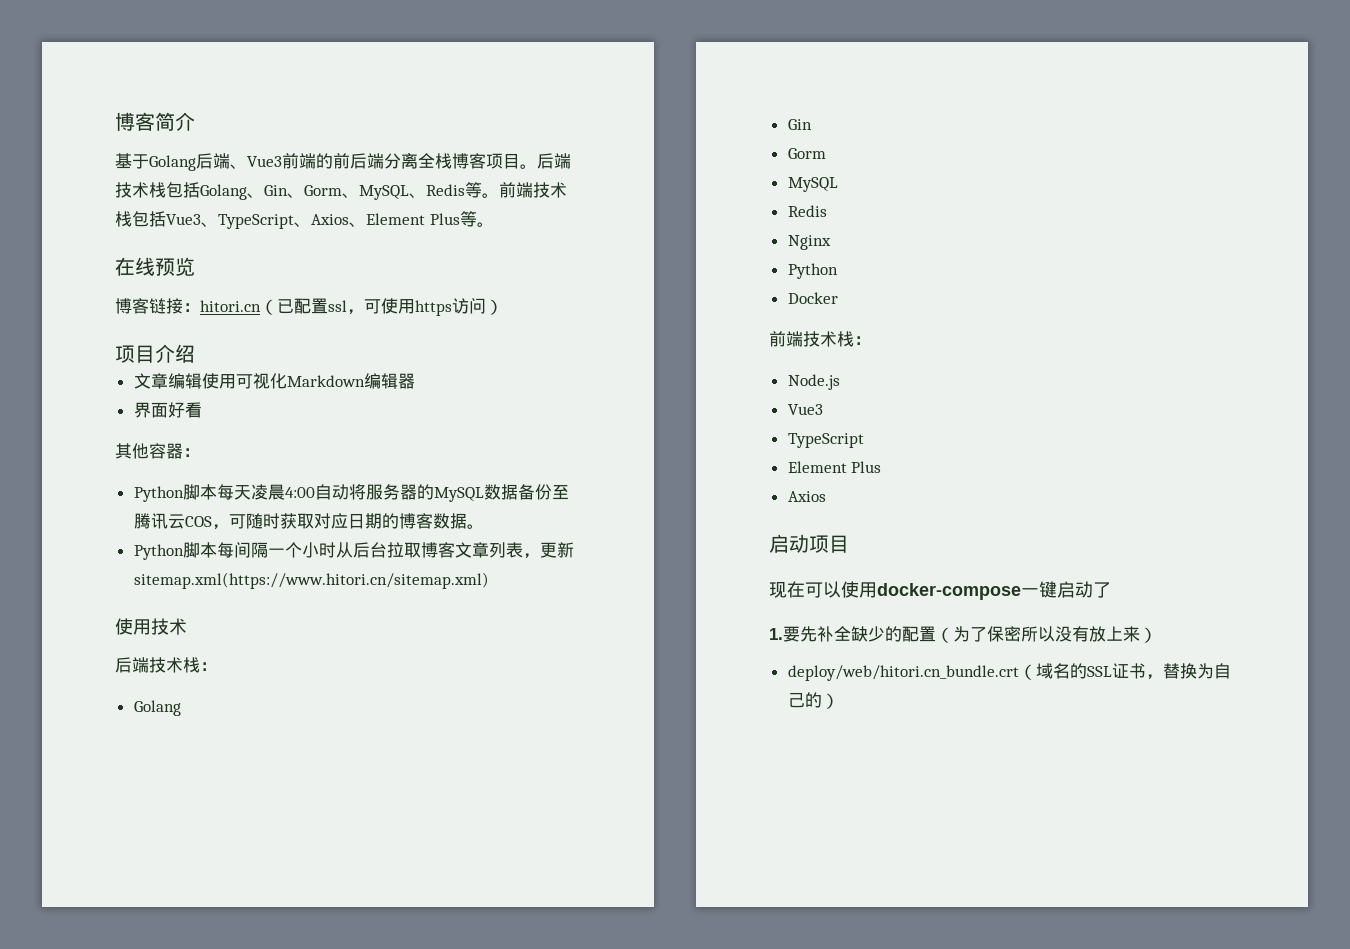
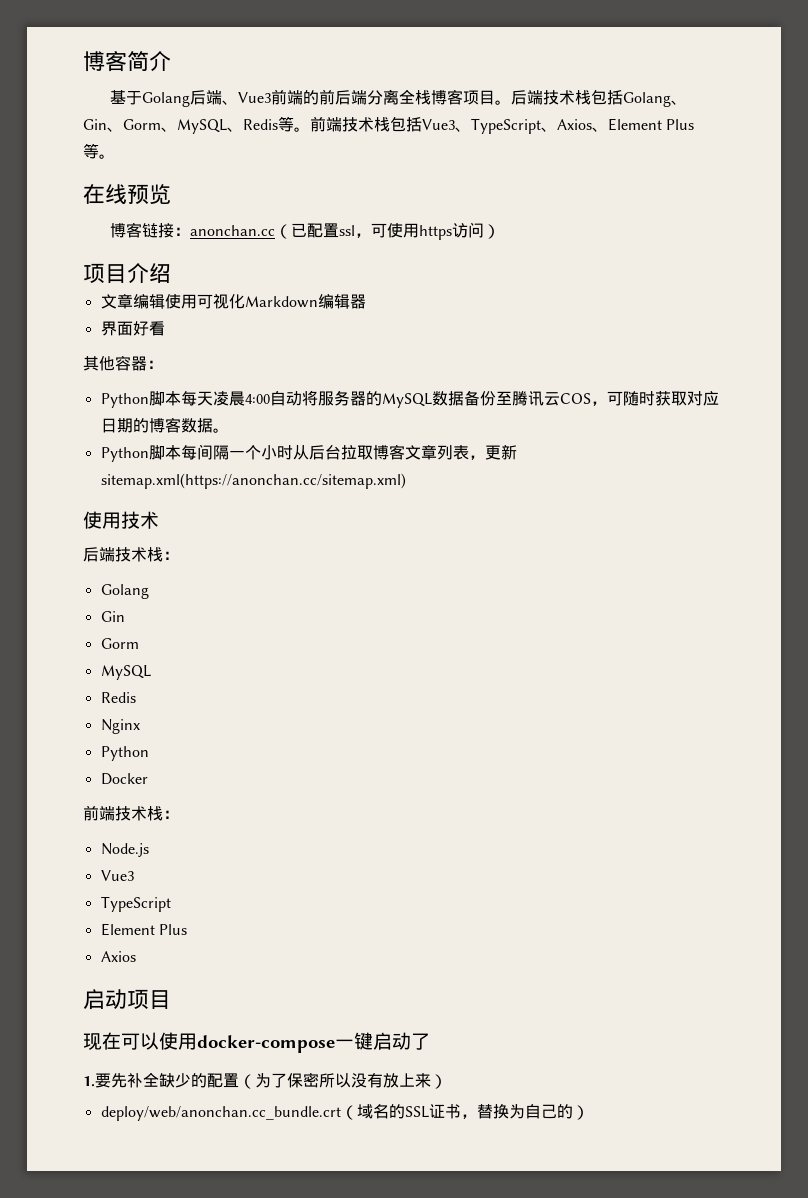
[200,300,261,312] hitori.cn -> [189,225,275,236] anonchan.cc
[133,572,489,589] sitemap.xml(https://www.hitori.cn/sitemap.xml) -> [100,473,406,489] sitemap.xml(https://anonchan.cc/sitemap.xml)
[787,665,1019,681] deploy/web/hitori.cn_bundle.crt -> [100,1106,341,1121] deploy/web/anonchan.cc_bundle.crt

